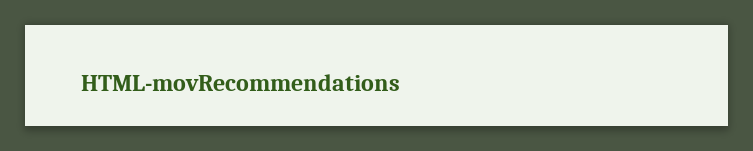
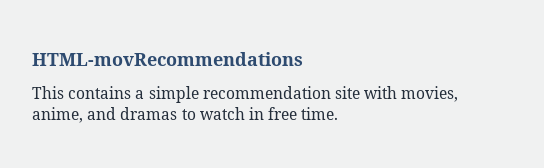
(400, 82) none -> [32,86,459,103] [32,107,339,123] // This contains a simple recommendation site with movies, anime, and dramas to watch in free time.

